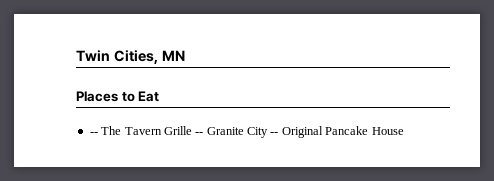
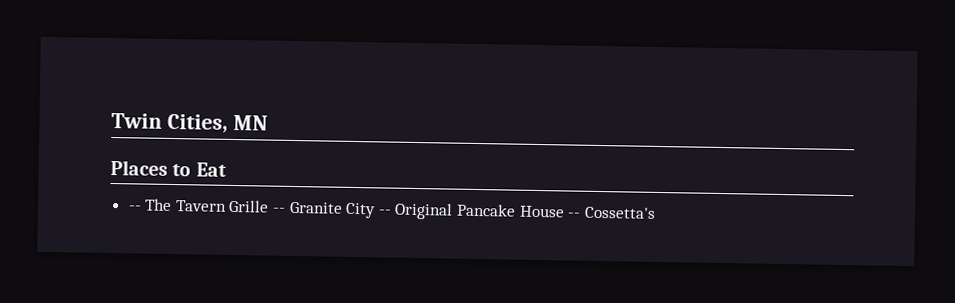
(404, 131) none -> [567,206,656,219] -- Cossetta's

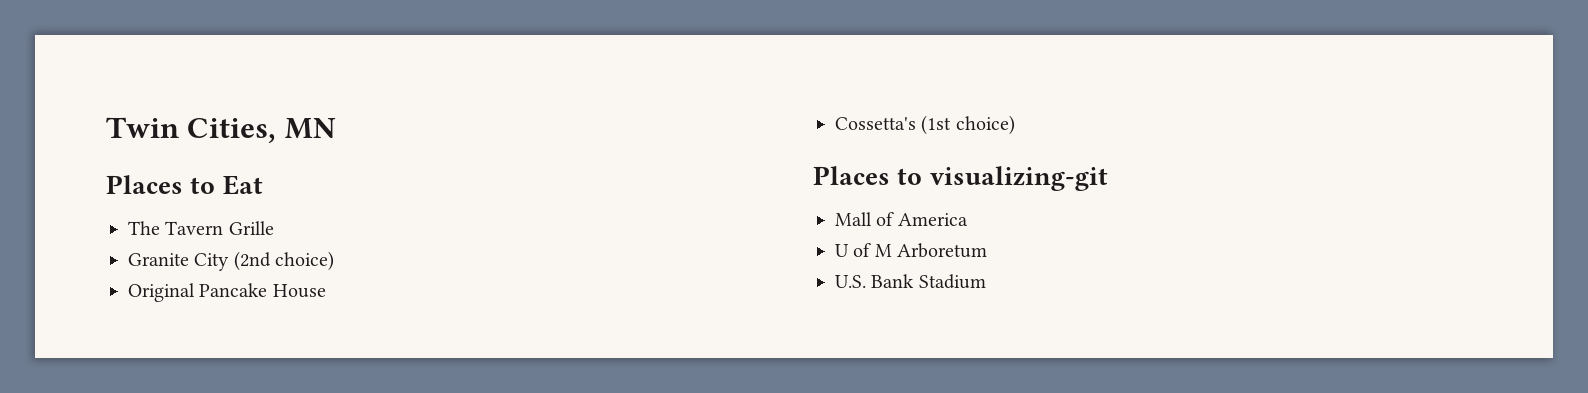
[127,205,142,211] -- -> (263, 185) none
[272,207,287,213] -- -> (274, 228) //
[377,209,392,215] -- -> [233,251,335,271] (2nd choice) //
[567,206,656,219] -- Cossetta's -> [835,115,1015,135] [813,166,1108,191] [835,212,968,226] [835,243,988,258] [835,274,986,289] // Cossetta's (1st choice) // Places to visualizing-git // Mall of America // U of M Arboretum // U.S. Bank Stadium

